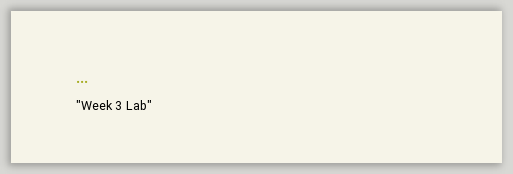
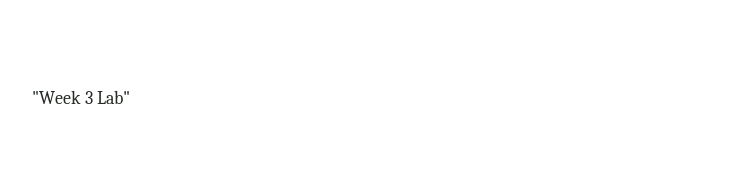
[76,80,88,83] ... // -> (32, 97) none

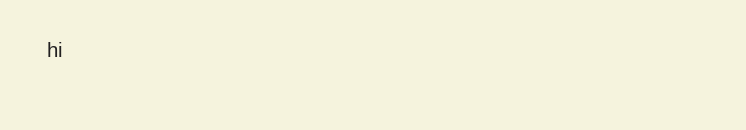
[32,90,131,104] "Week 3 Lab" -> [47,42,63,57] hi

